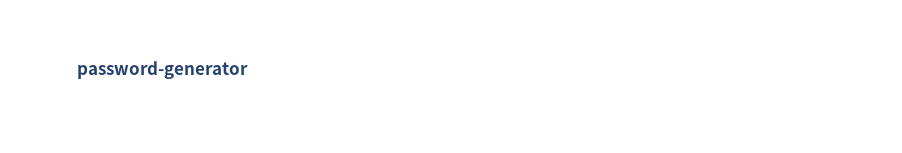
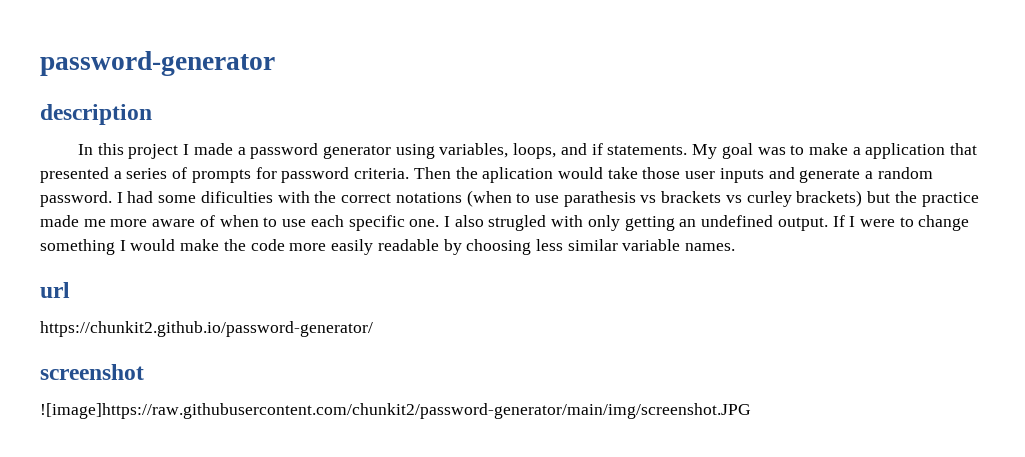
(248, 70) none -> [40,104,152,125] [77,143,978,159] [40,167,933,183] [40,190,979,207] [40,215,970,231] [40,239,736,255] [40,282,70,298] [40,321,373,337] [40,364,144,380] [40,403,751,419] // description // In this project I made a password generator using variables, loops, and if statements. My goal was to make a application that presented a series of prompts for password criteria. Then the aplication would take those user inputs and generate a random password. I had some dificulties with the correct notations (when to use parathesis vs brackets vs curley brackets) but the practice made me more aware of when to use each specific one. I also strugled with only getting an undefined output. If I were to change something I would make the code more easily readable by choosing less similar variable names. // url // https://chunkit2.github.io/password-generator/ // screenshot // ![image]https://raw.githubusercontent.com/chunkit2/password-generator/main/img/screenshot.JPG

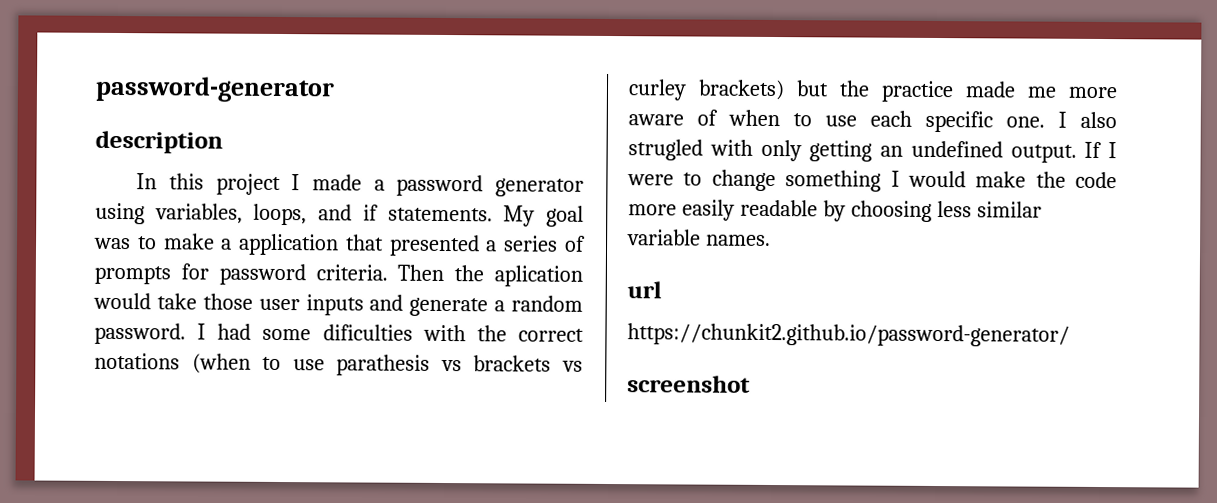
[40,403,751,419] // ![image]https://raw.githubusercontent.com/chunkit2/password-generator/main/img/screenshot.JPG -> (751, 384) none

